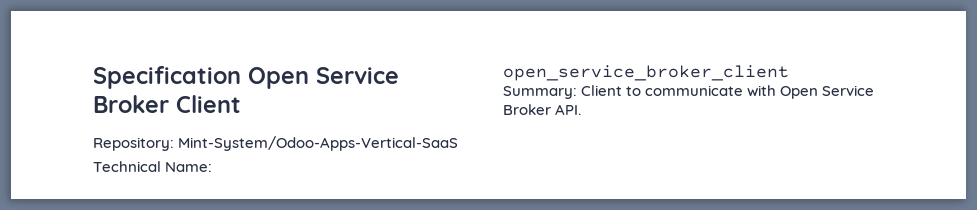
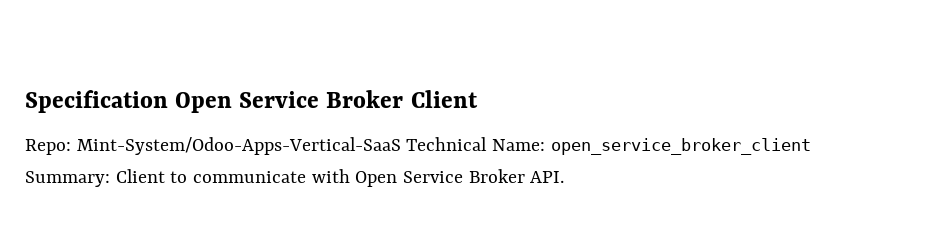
[93,137,174,151] Repository: -> [25,139,71,155] Repo:
(459, 143) // -> (401, 146) none

